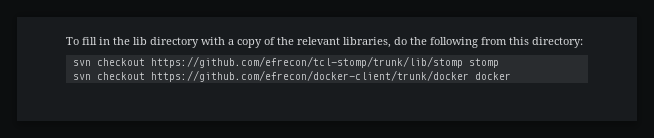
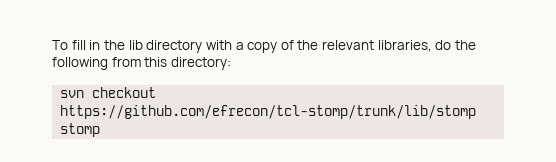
[72,70,511,82] // svn checkout https://github.com/efrecon/docker-client/trunk/docker docker -> (101, 130) none

